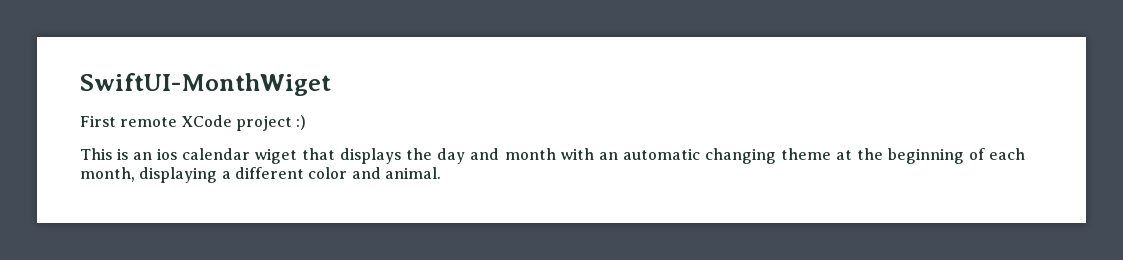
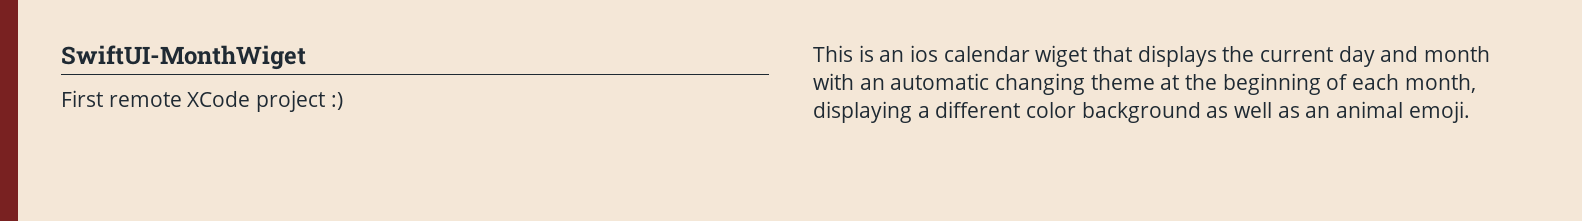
(433, 154) none -> [1260,47,1334,62] current
[351,167,441,179] and animal. -> [1081,101,1470,123] background as well as an animal emoji.

